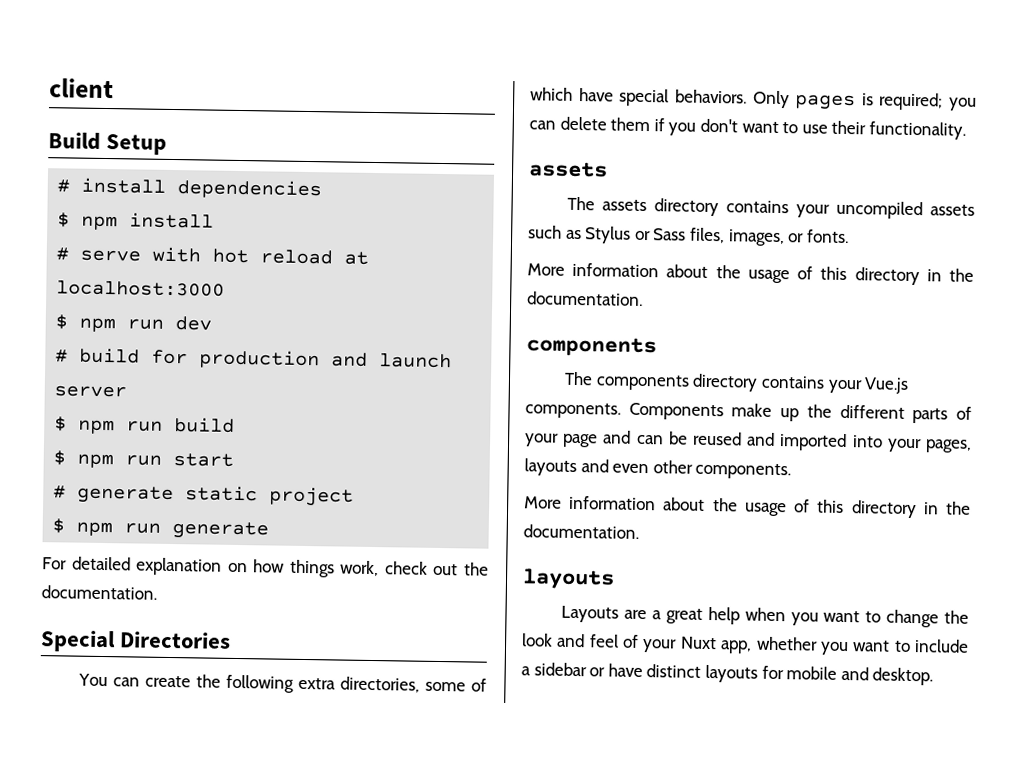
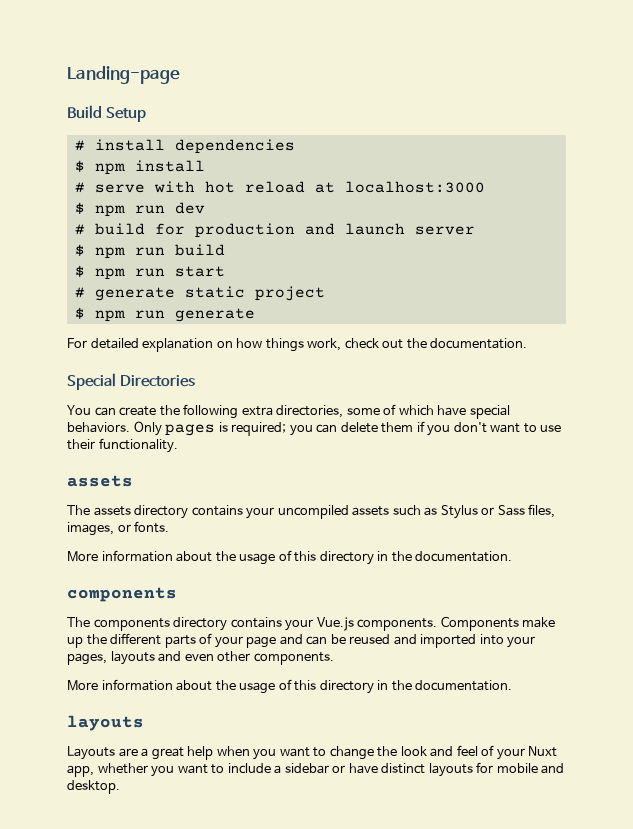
[49,78,114,99] client -> [67,66,180,84] Landing-page

